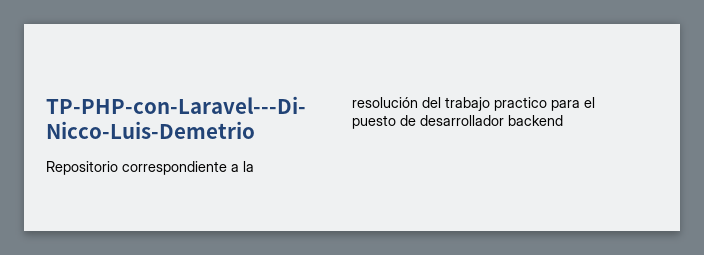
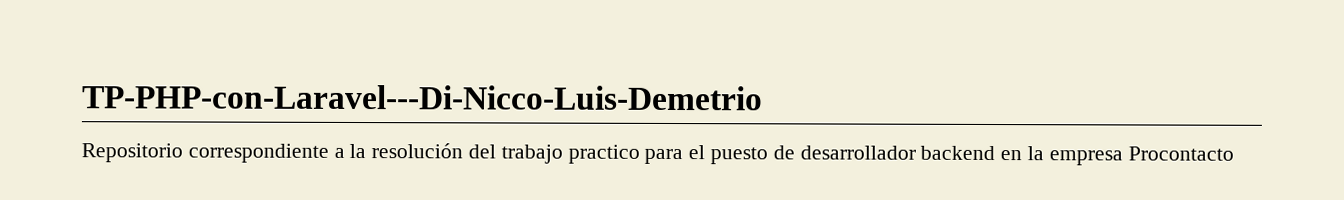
(563, 120) none -> [1000,146,1234,166] en la empresa Procontacto

